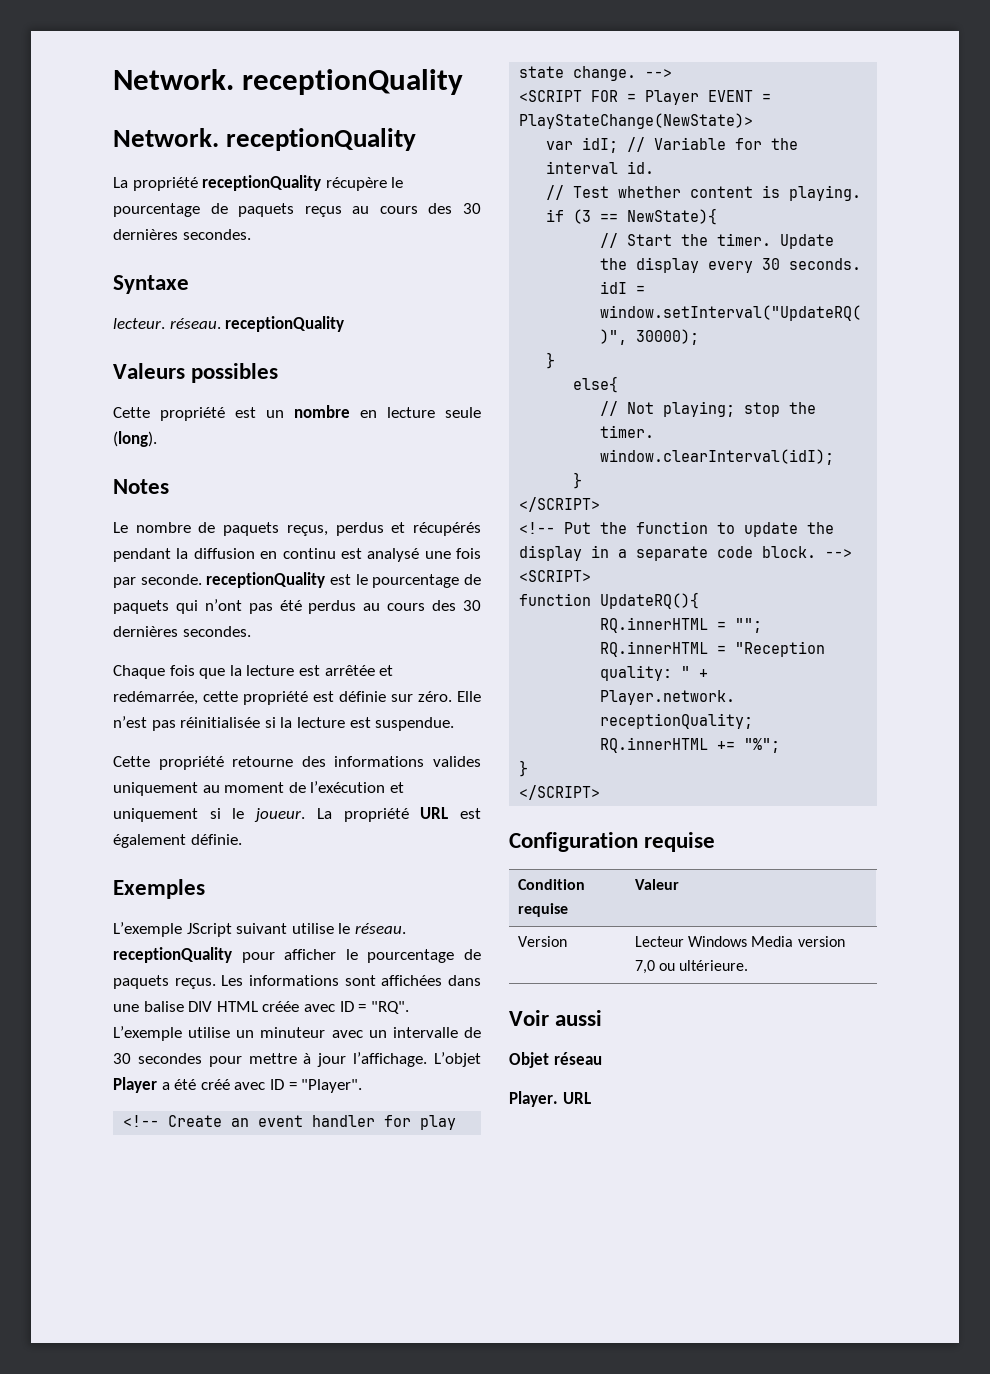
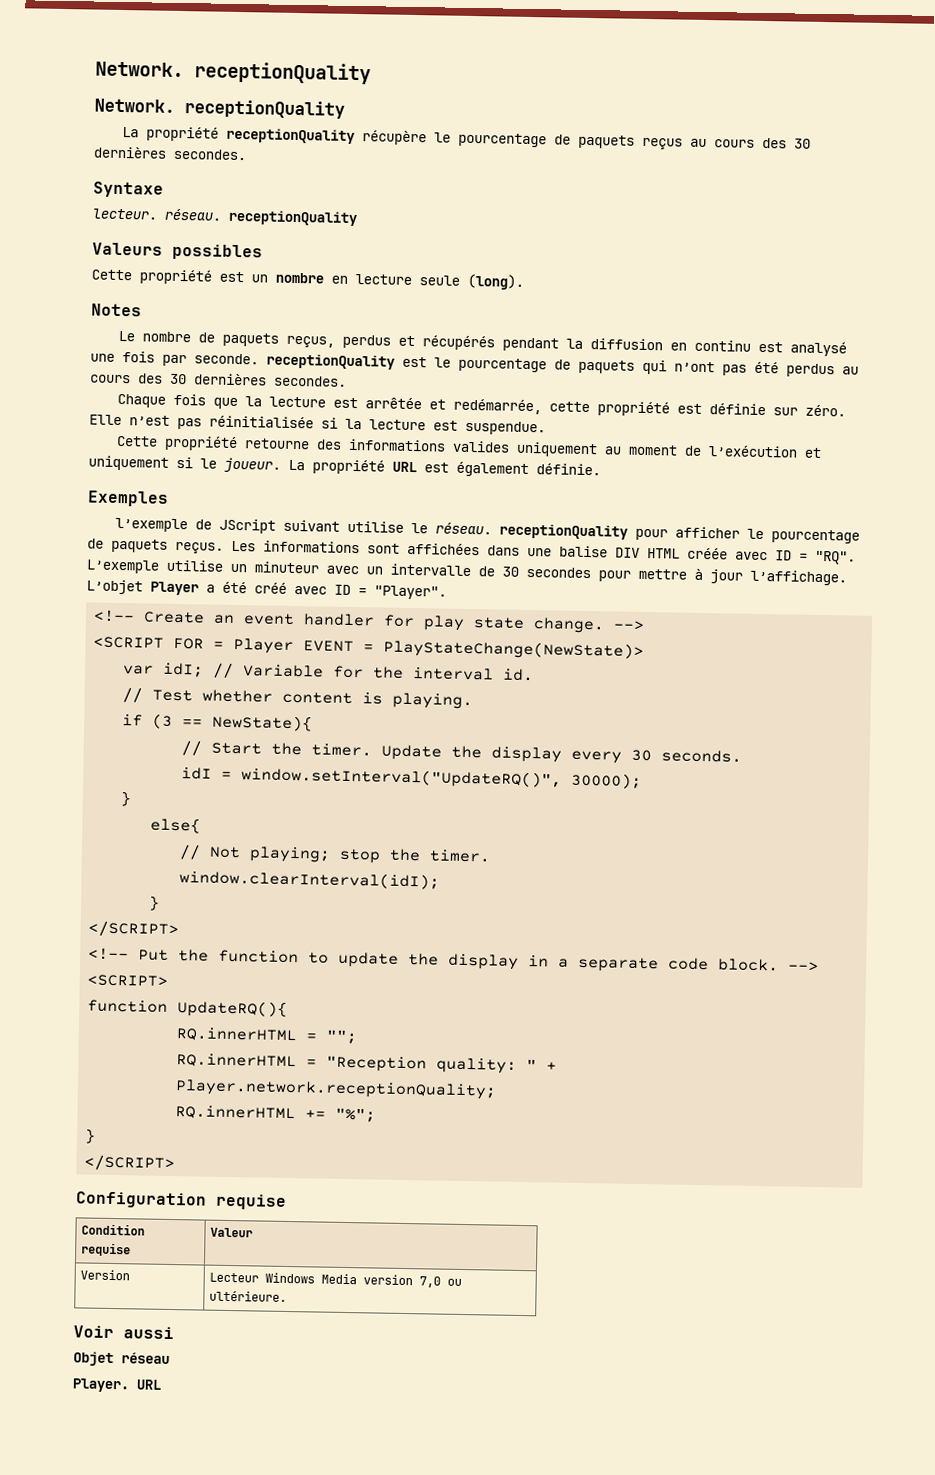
[113,922,182,937] L’exemple -> [114,517,212,533] l’exemple de

